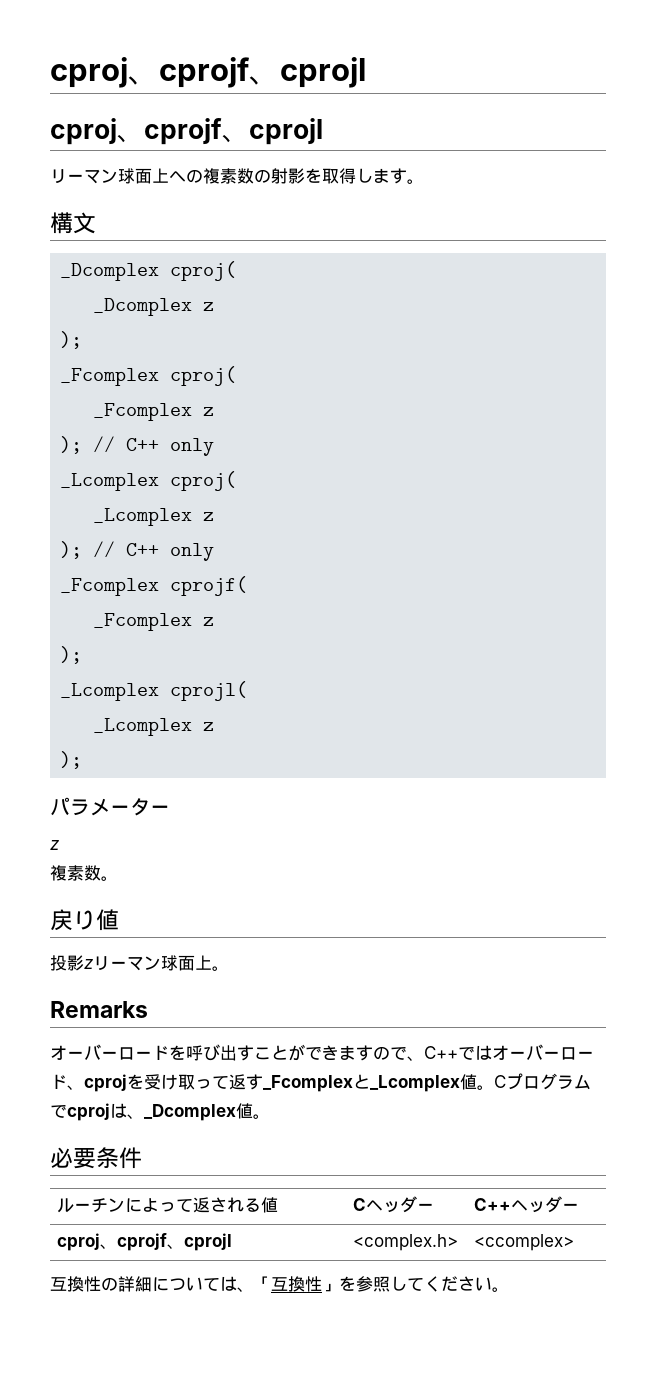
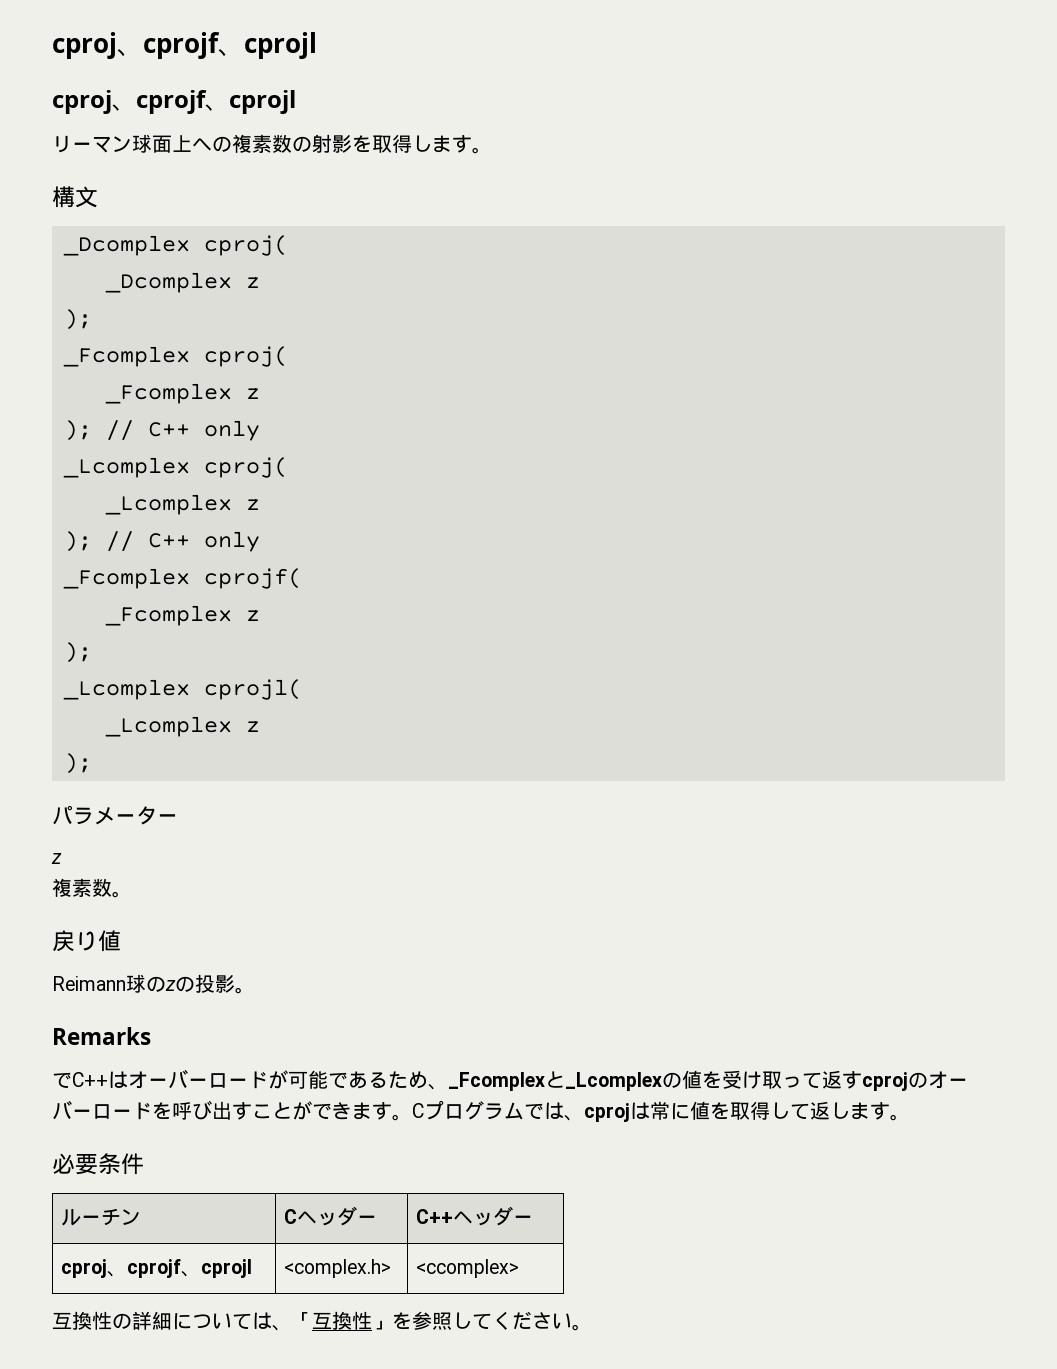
[50,955,229,971] [50,1001,148,1018] 投影zリーマン球面上。 // Remarks // -> [52,974,255,994] [52,1027,151,1045] [52,1069,928,1091] Reimann球のzの投影。 // Remarks // でC++はオーバーロードが可能であるため、_Fcomplexと_Lcomplexの値を受け取って返すcprojの
[373,1044,594,1061] [50,1074,477,1092] ので、C++ではオーバーロード、cprojを受け取って返す_Fcomplexと_Lcomplex値 -> (392, 1111) none
[67,1103,253,1121] cprojは、_Dcomplex値 -> [544,1101,890,1122] は、cprojは常に値を取得して返します
[125,1197,279,1213] によって返される値 -> (141, 1217) none

